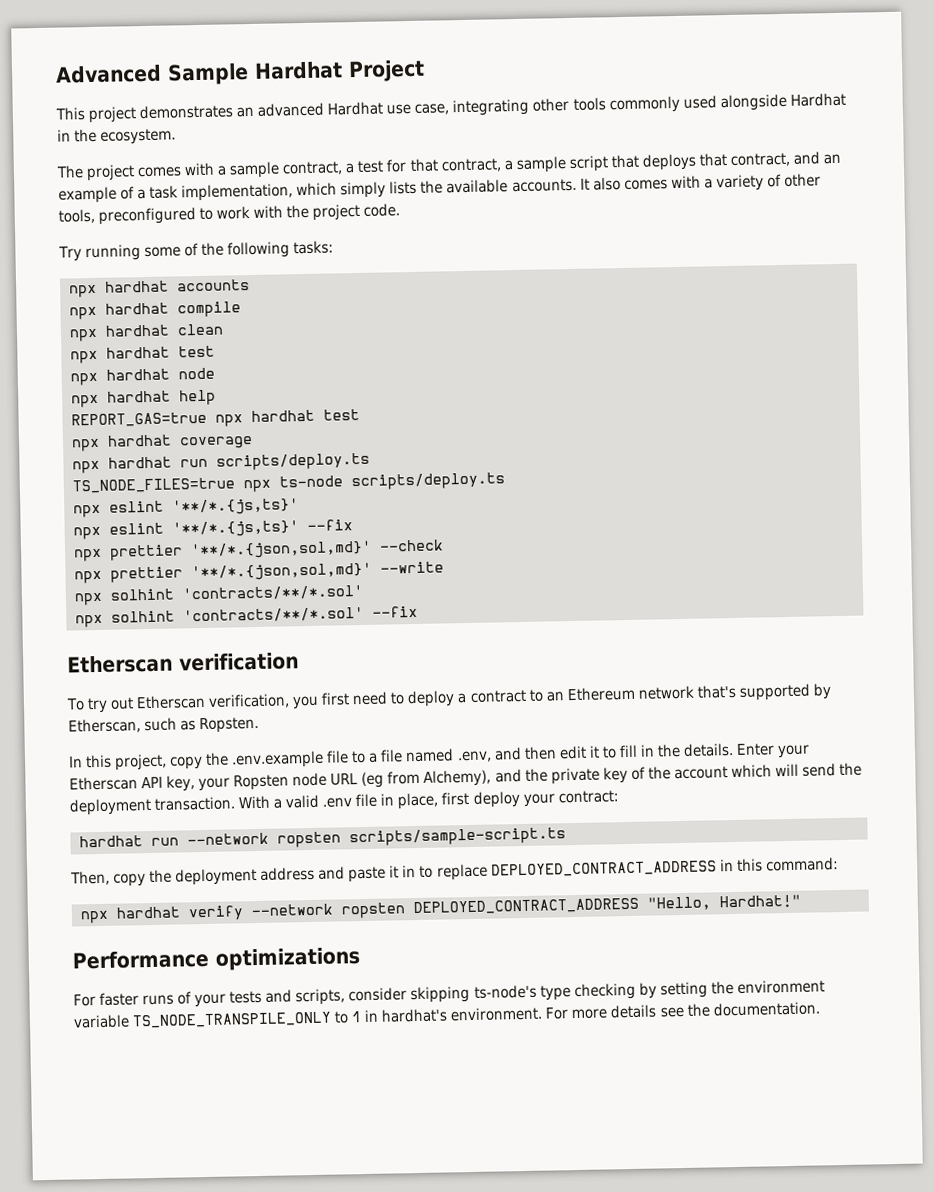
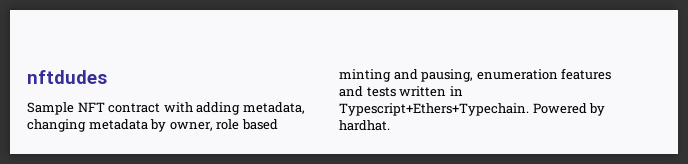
[55,59,425,86] [55,92,846,124] [57,128,177,145] [56,151,841,182] [58,173,821,204] [58,203,401,225] [58,240,335,262] [69,279,250,298] [69,301,241,320] [69,323,224,342] [70,345,215,364] [70,367,215,386] [71,389,216,408] [71,408,360,428] [71,434,253,452] [72,452,370,474] [72,472,505,494] [73,498,299,518] [73,519,353,540] [74,539,444,562] [74,561,444,584] [74,584,364,606] [75,605,418,628] [67,652,299,674] [66,683,832,714] [68,716,260,734] [68,743,811,771] [69,762,862,792] [69,790,619,816] [79,827,566,848] [70,857,839,887] [80,894,801,924] [72,947,360,971] [73,979,825,1008] [73,1001,820,1029] Advanced Sample Hardhat Project // This project demonstrates an advanced Hardhat use case, integrating other tools commonly used alongside Hardhat in the ecosystem. // The project comes with a sample contract, a test for that contract, a sample script that deploys that contract, and an example of a task implementation, which simply lists the available accounts. It also comes with a variety of other tools, preconfigured to work with the project code. // Try running some of the following tasks: // npx hardhat accounts // npx hardhat compile // npx hardhat clean // npx hardhat test // npx hardhat node // npx hardhat help // REPORT_GAS=true npx hardhat test // npx hardhat coverage // npx hardhat run scripts/deploy.ts // TS_NODE_FILES=true npx ts-node scripts/deploy.ts // npx eslint '**/*.{js,ts}' // npx eslint '**/*.{js,ts}' --fix // npx prettier '**/*.{json,sol,md}' --check // npx prettier '**/*.{json,sol,md}' --write // npx solhint 'contracts/**/*.sol' // npx solhint 'contracts/**/*.sol' --fix // Etherscan verification // To try out Etherscan verification, you first need to deploy a contract to an Ethereum network that's supported by Etherscan, such as Ropsten. // In this project, copy the .env.example file to a file named .env, and then edit it to fill in the details. Enter your Etherscan API key, your Ropsten node URL (eg from Alchemy), and the private key of the account which will send the deployment transaction. With a valid .env file in place, first deploy your contract: // hardhat run --network ropsten scripts/sample-script.ts // Then, copy the deployment address and paste it in to replace DEPLOYED_CONTRACT_ADDRESS in this command: // npx hardhat verify --network ropsten DEPLOYED_CONTRACT_ADDRESS "Hello, Hardhat!" // Performance optimizations // For faster runs of your tests and scripts, consider skipping ts-node's type checking by setting the environment variable TS_NODE_TRANSPILE_ONLY to 1 in hardhat's environment. For more details see the documentation. -> [27,70,107,84] [27,102,305,115] [27,119,278,132] [339,68,612,82] [339,86,463,97] [339,103,606,116] [339,120,390,131] nftdudes // Sample NFT contract with adding metadata, changing metadata by owner, role based minting and pausing, enumeration features and tests written in Typescript+Ethers+Typechain. Powered by hardhat.

